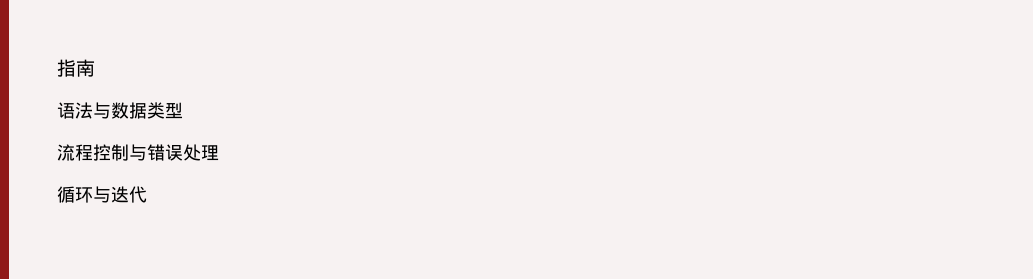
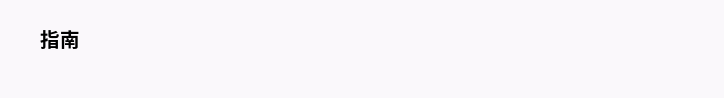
[57,102,183,119] [57,144,219,161] [57,186,147,203] // 语法与数据类型 // 流程控制与错误处理 // 循环与迭代 -> (80, 39) none

